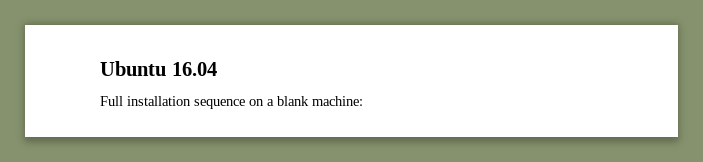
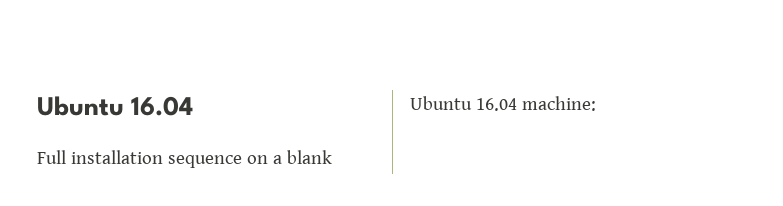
(309, 101) none -> [410,96,517,111] Ubuntu 16.04

